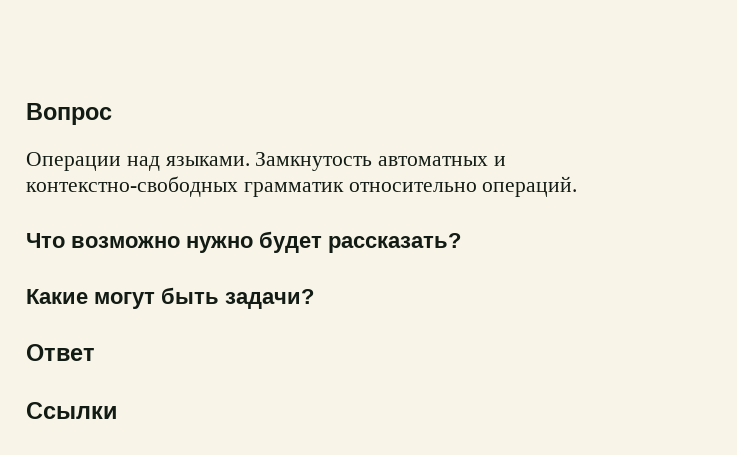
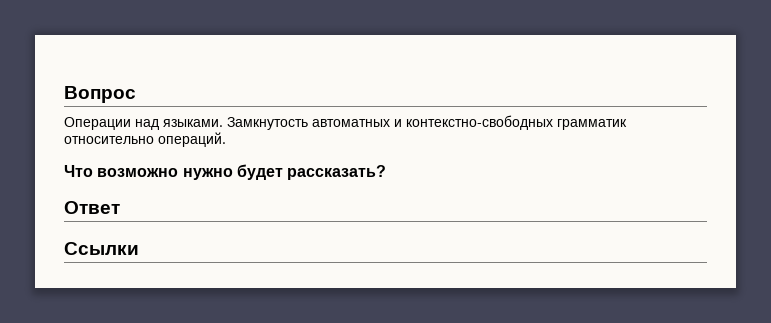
[26,287,314,309] // Какие могут быть задачи? -> (387, 172) none

